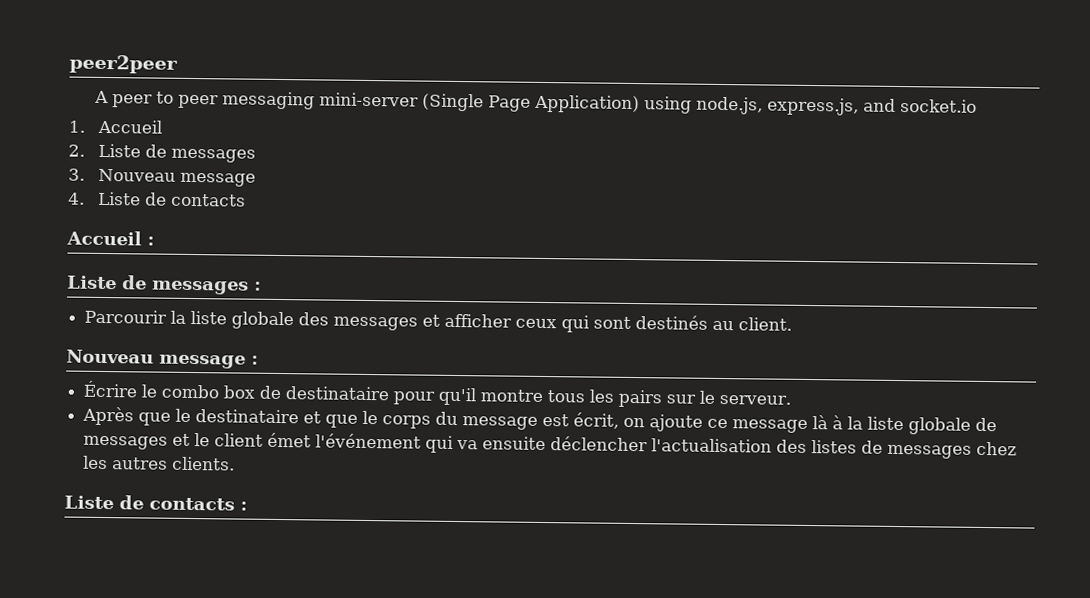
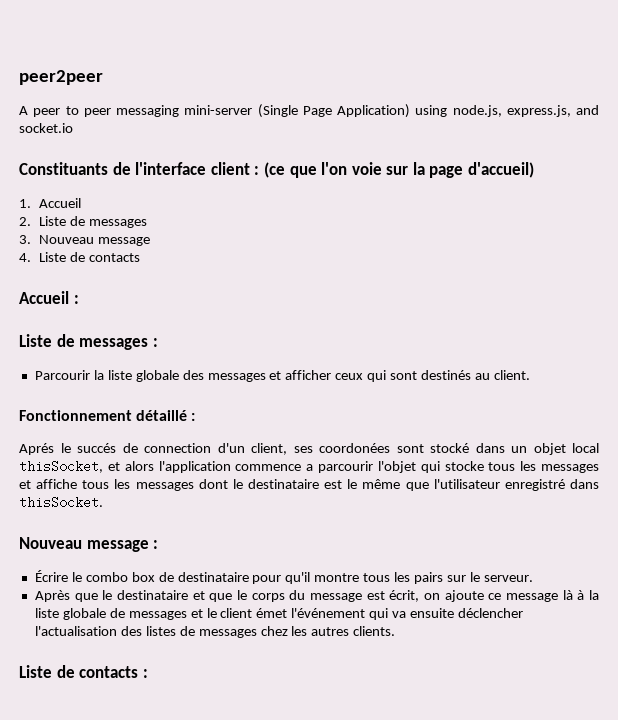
(978, 106) none -> [19,162,535,178] // Constituants de l'interface client : (ce que l'on voie sur la page d'accueil)
(793, 324) none -> [19,410,196,421] [19,443,599,455] [19,460,599,473] [19,479,600,491] [19,496,103,509] // Fonctionnement détaillé : // Aprés le succés de connection d'un client, ses coordonées sont stocké dans un objet local thisSocket, et alors l'application commence a parcourir l'objet qui stocke tous les messages et affiche tous les messages dont le destinataire est le même que l'utilisateur enregistré dans thisSocket.

